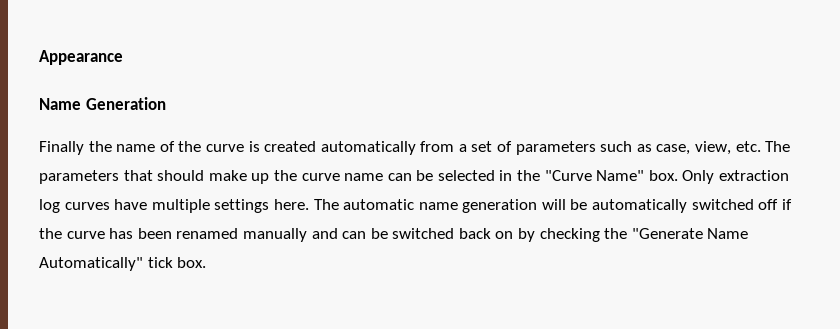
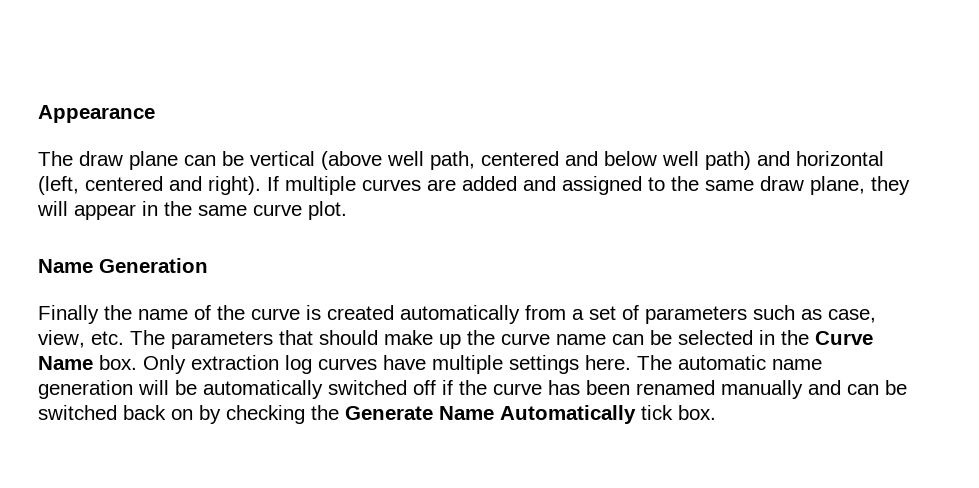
(123, 57) none -> [38,151,884,170] [38,176,910,195] [37,201,347,220] // The draw plane can be vertical (above well path, centered and below well path) and horizontal (left, centered and right). If multiple curves are added and assigned to the same draw plane, they will appear in the same curve plot.
[544,170,645,181] "Curve Name" -> [815,331,873,345] [38,356,93,370] Curve Name
[631,228,749,239] [39,257,143,271] "Generate Name Automatically" -> [345,405,636,424] Generate Name Automatically

